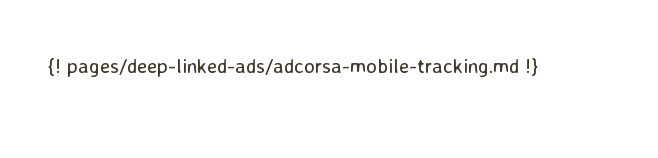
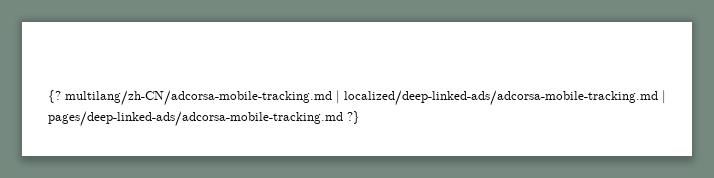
[47,58,538,77] {! pages/deep-linked-ads/adcorsa-mobile-tracking.md !} -> [48,90,666,106] [48,111,360,127] {? multilang/zh-CN/adcorsa-mobile-tracking.md | localized/deep-linked-ads/adcorsa-mobile-tracking.md | pages/deep-linked-ads/adcorsa-mobile-tracking.md ?}

